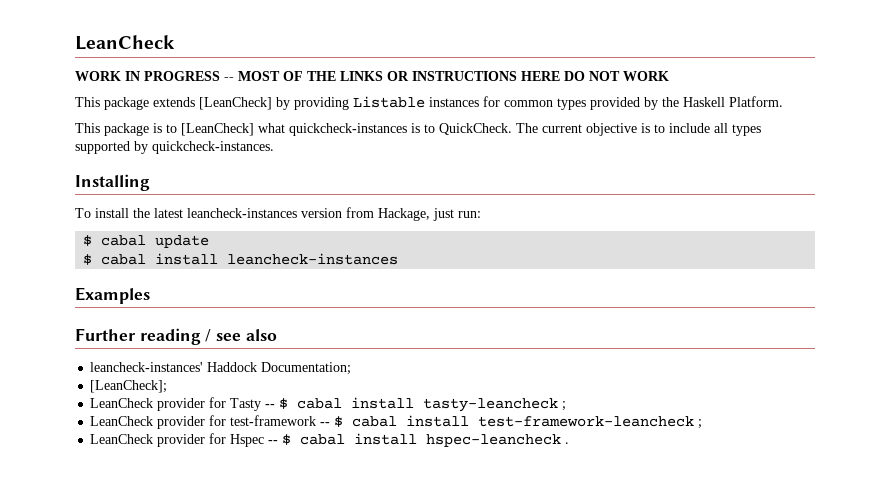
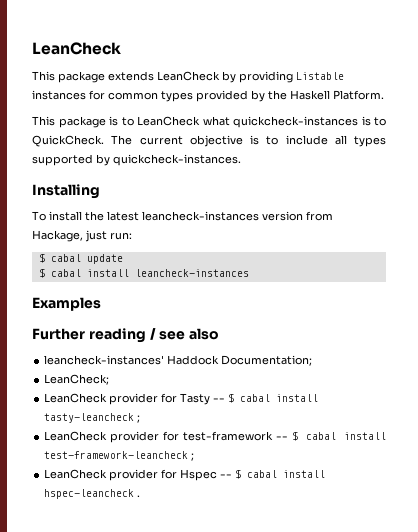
[75,35,175,50] [75,71,669,81] LeanCheck // WORK IN PROGRESS -- MOST OF THE LINKS OR INSTRUCTIONS HERE DO NOT WORK -> [32,42,121,55] LeanCheck
[199,97,272,110] [LeanCheck] -> [157,71,220,81] LeanCheck
[181,123,254,136] [LeanCheck] -> [137,116,200,126] LeanCheck
[90,380,168,393] [LeanCheck]; -> [44,374,110,385] LeanCheck;

